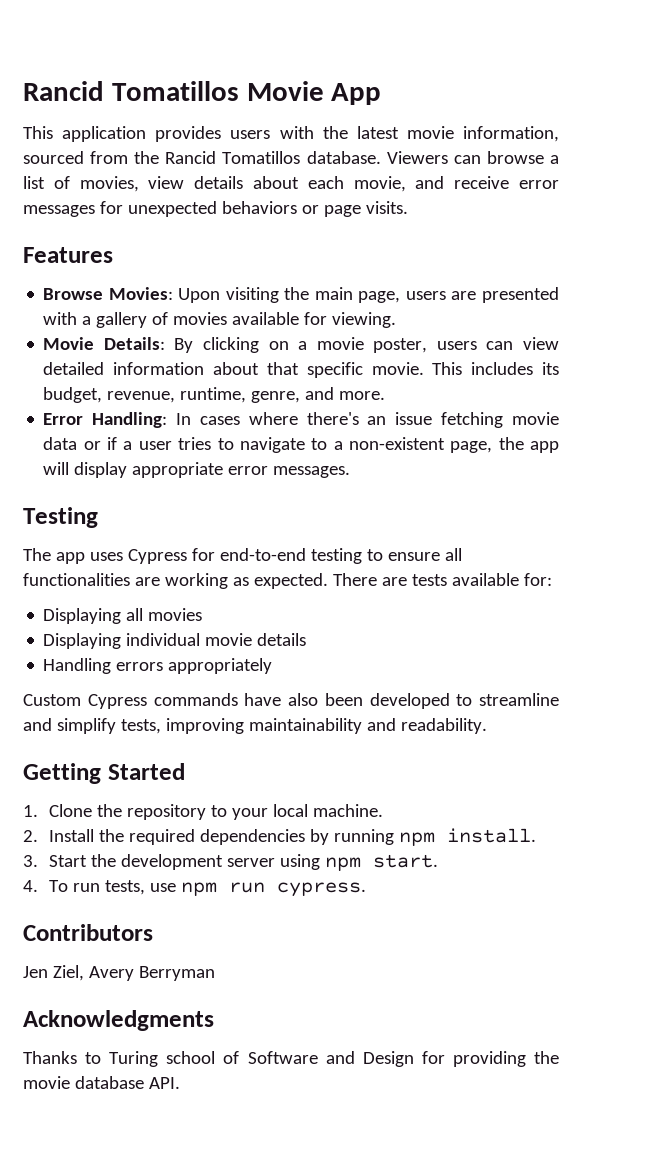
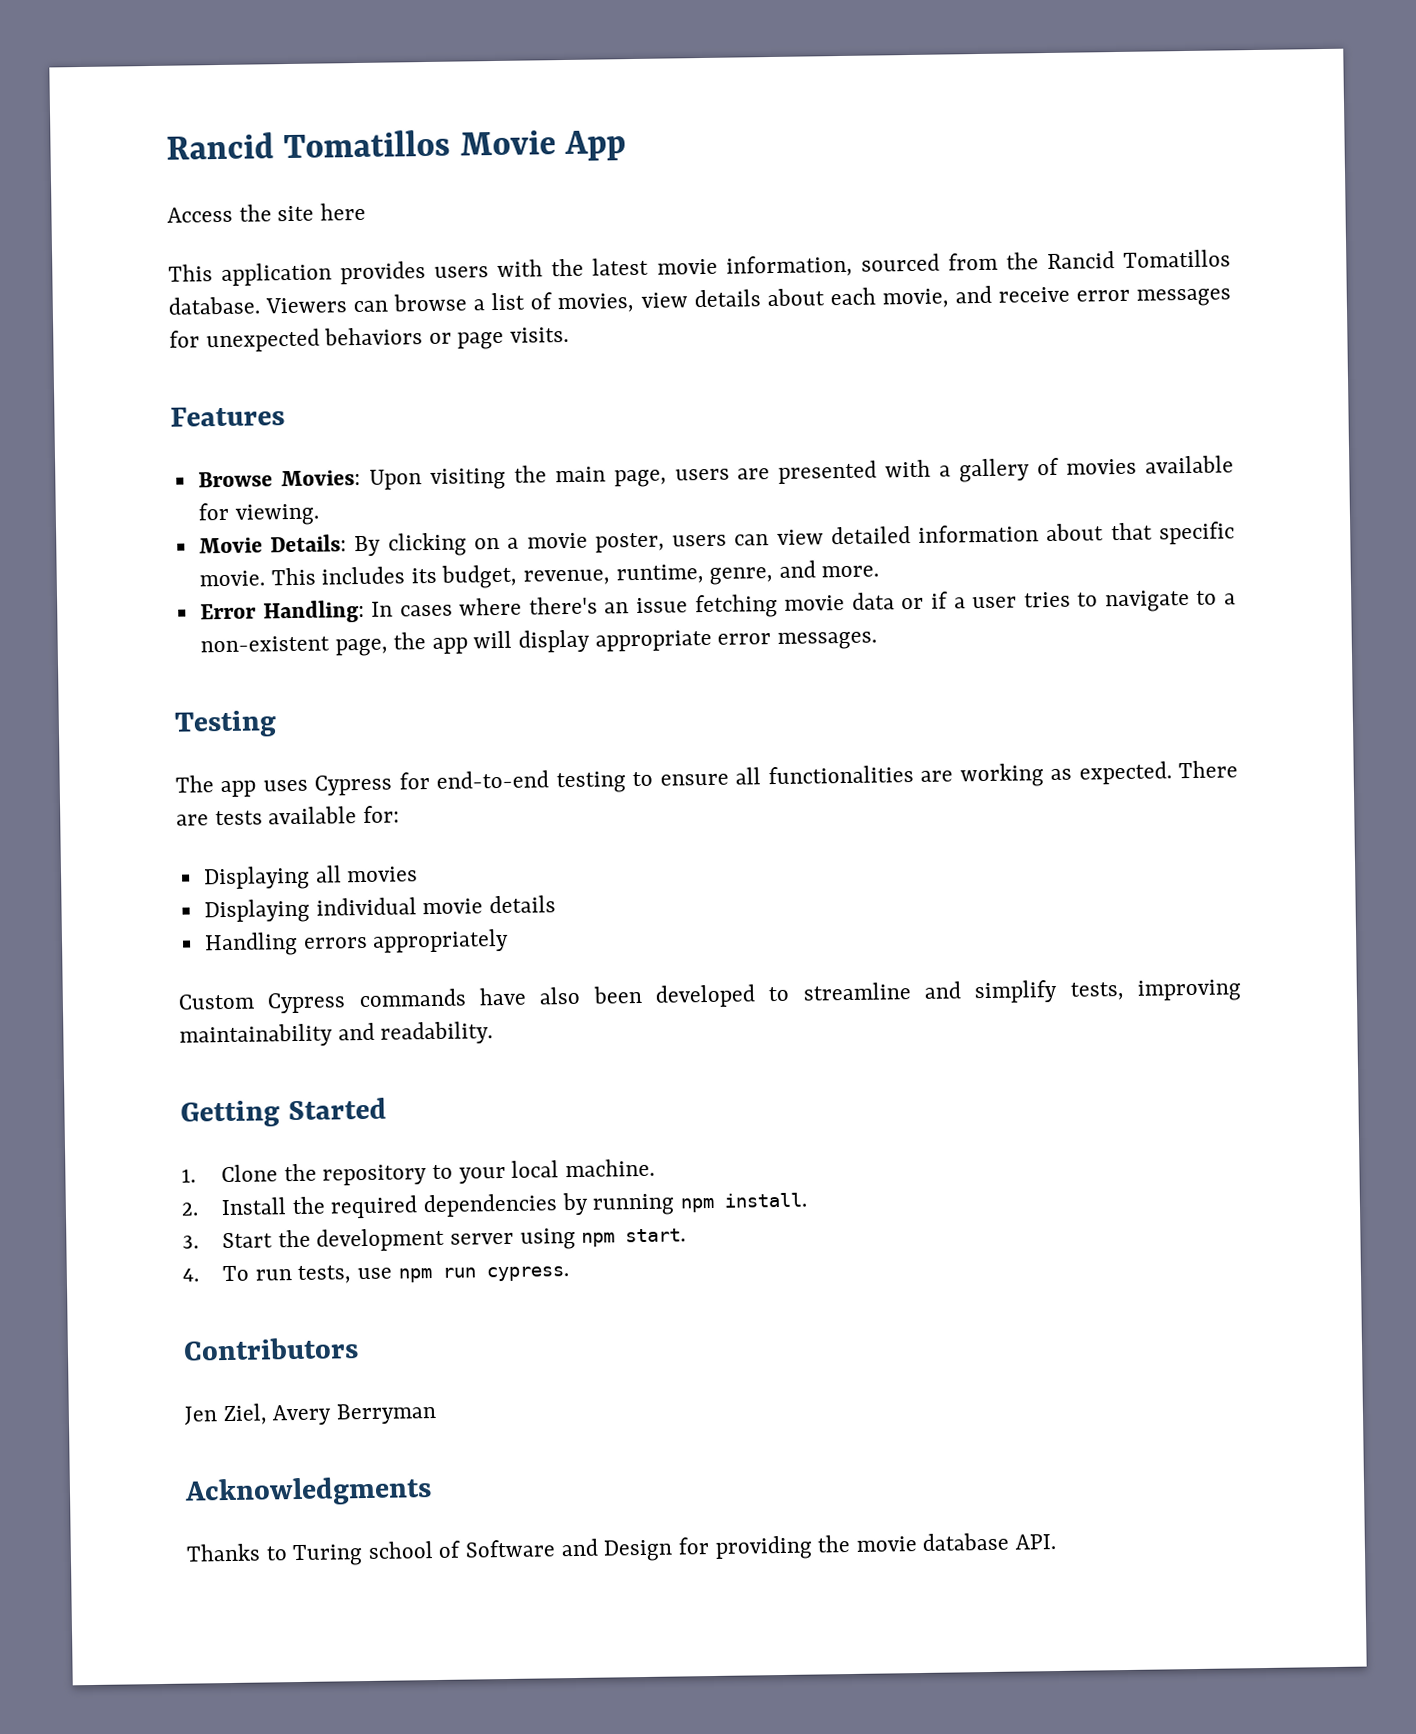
(382, 94) none -> [167,202,366,223] // Access the site here

